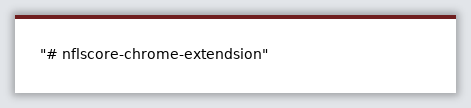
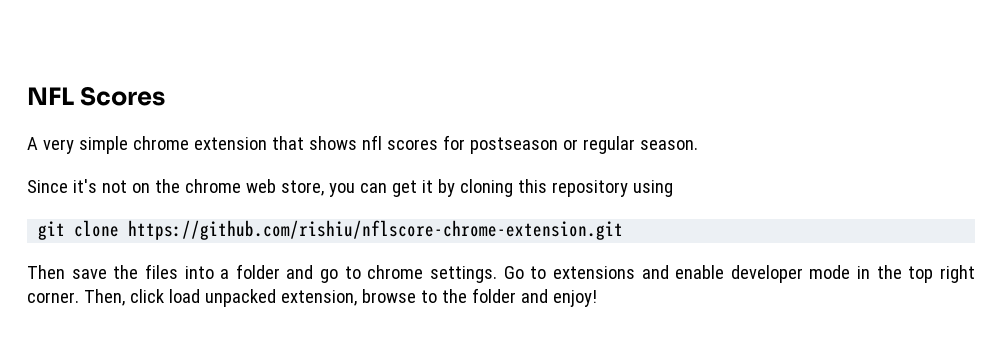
[40,48,268,59] "# nflscore-chrome-extendsion" -> [27,86,166,106] [27,135,698,154] [27,179,673,197] [38,220,624,240] [27,264,975,283] [27,288,597,307] NFL Scores // A very simple chrome extension that shows nfl scores for postseason or regular season. // Since it's not on the chrome web store, you can get it by cloning this repository using // git clone https://github.com/rishiu/nflscore-chrome-extension.git // Then save the files into a folder and go to chrome settings. Go to extensions and enable developer mode in the top right corner. Then, click load unpacked extension, browse to the folder and enjoy!

